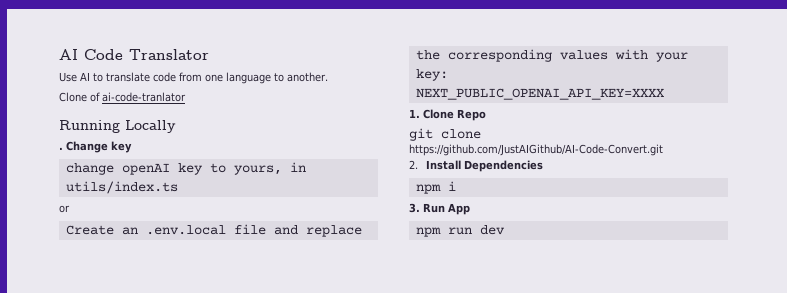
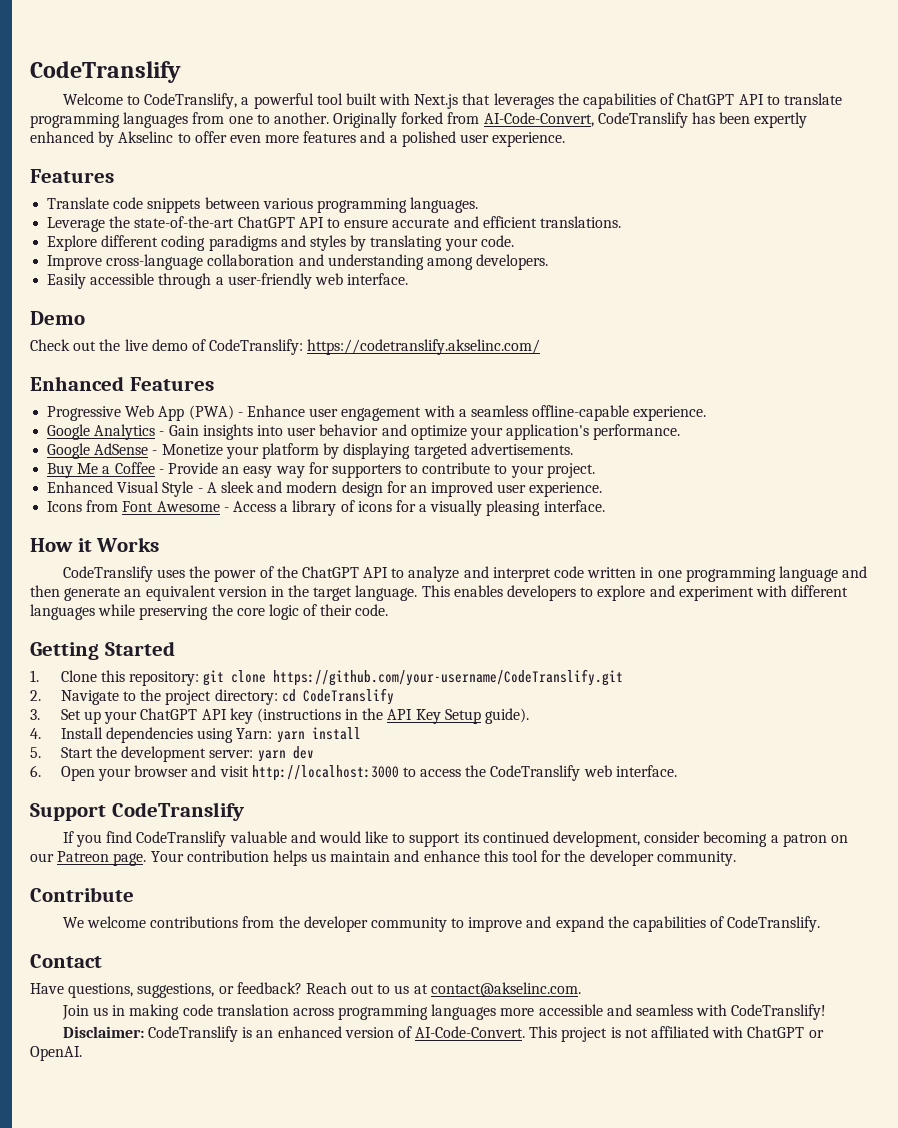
[59,49,209,60] [59,72,176,82] AI Code Translator // Use AI to translate code -> [30,61,181,83] [62,93,842,109] [30,112,189,128] CodeTranslify // Welcome to CodeTranslify, a powerful tool built with Next.js that leverages the capabilities of ChatGPT API to translate programming languages
[226,72,271,84] language -> (253, 120) none
[59,92,186,102] [59,120,176,133] [59,141,132,153] [65,162,306,175] [65,181,178,194] [59,205,70,213] [65,224,362,237] [415,49,688,62] [415,69,448,81] [415,88,665,100] [409,109,486,121] // Clone of ai-code-tranlator // Running Locally // . Change key // change openAI key to yours, in utils/index.ts // or // Create an .env.local file and replace the corresponding values with your key: // NEXT_PUBLIC_OPENAI_API_KEY=XXXX // 1. Clone Repo // -> [333,112,808,128] [30,131,566,147] [30,169,114,183] [47,197,479,213] [47,216,621,232] [47,235,514,251] [47,254,549,270] [47,273,409,289] [30,311,85,325] [30,339,541,355] [30,376,214,391] [47,405,707,421] [47,424,681,440] [47,443,573,459] [47,462,595,478] [47,481,603,497] [47,500,605,516] [30,537,160,552] [62,566,868,582] [30,585,849,601] [30,604,389,620] [30,641,175,660] [30,670,200,686] Originally forked from AI-Code-Convert, CodeTranslify has been expertly enhanced by Akselinc to offer even more features and a polished user experience. // Features // Translate code snippets between various programming languages. // Leverage the state-of-the-art ChatGPT API to ensure accurate and efficient translations. // Explore different coding paradigms and styles by translating your code. // Improve cross-language collaboration and understanding among developers. // Easily accessible through a user-friendly web interface. // Demo // Check out the live demo of CodeTranslify: https://codetranslify.akselinc.com/ // Enhanced Features // Progressive Web App (PWA) - Enhance user engagement with a seamless offline-capable experience. // Google Analytics - Gain insights into user behavior and optimize your application's performance. // Google AdSense - Monetize your platform by displaying targeted advertisements. // Buy Me a Coffee - Provide an easy way for supporters to contribute to your project. // Enhanced Visual Style - A sleek and modern design for an improved user experience. // Icons from Font Awesome - Access a library of icons for a visually pleasing interface. // How it Works // CodeTranslify uses the power of the ChatGPT API to analyze and interpret code written in one programming language and then generate an equivalent version in the target language. This enables developers to explore and experiment with different languages while preserving the core logic of their code. // Getting Started // 1. Clone this repository:
[409,144,663,156] https://github.com/JustAIGithub/AI-Code-Convert.git -> [273,669,624,686] https://github.com/your-username/CodeTranslify.git
[425,160,543,172] [415,181,456,194] [409,203,470,215] [415,225,505,237] Install Dependencies // npm i // 3. Run App // npm run dev -> [60,688,394,705] [30,708,529,724] [30,727,361,743] [30,746,314,762] [30,765,677,781] [30,802,244,821] [62,831,848,847] [30,850,736,866] [30,887,134,902] [62,916,821,932] [30,954,102,968] [30,982,581,998] [61,1004,827,1020] [62,1026,824,1042] [30,1046,82,1061] Navigate to the project directory: cd CodeTranslify // 3. Set up your ChatGPT API key (instructions in the API Key Setup guide). // 4. Install dependencies using Yarn: yarn install // 5. Start the development server: yarn dev // 6. Open your browser and visit http://localhost:3000 to access the CodeTranslify web interface. // Support CodeTranslify // If you find CodeTranslify valuable and would like to support its continued development, consider becoming a patron on our Patreon page. Your contribution helps us maintain and enhance this tool for the developer community. // Contribute // We welcome contributions from the developer community to improve and expand the capabilities of CodeTranslify. // Contact // Have questions, suggestions, or feedback? Reach out to us at contact@akselinc.com. // Join us in making code translation across programming languages more accessible and seamless with CodeTranslify! // Disclaimer: CodeTranslify is an enhanced version of AI-Code-Convert. This project is not affiliated with ChatGPT or OpenAI.

